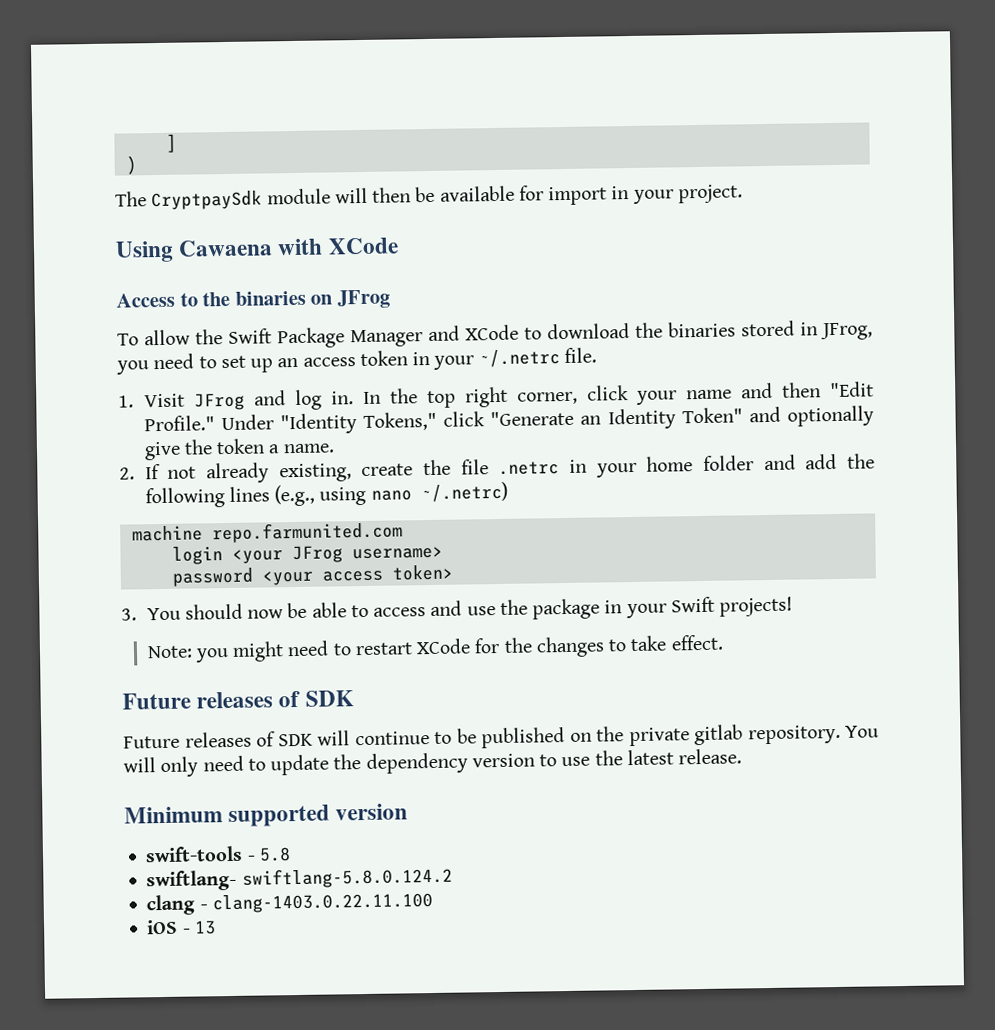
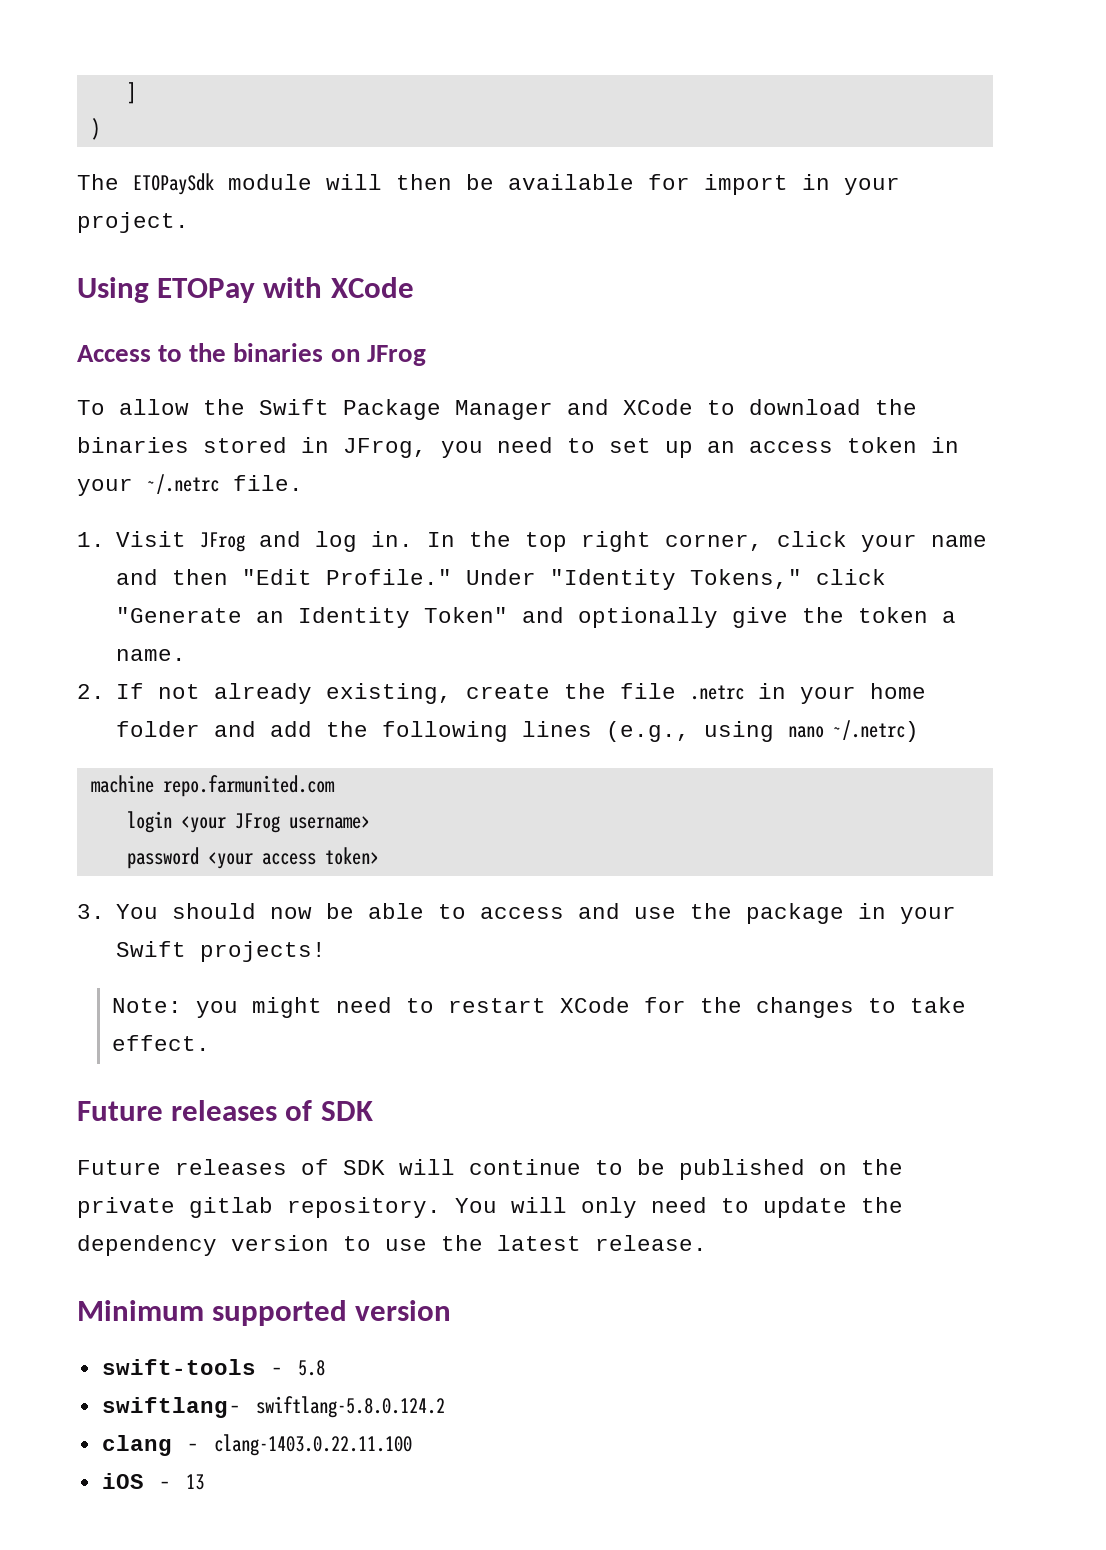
[151,190,263,211] CryptpaySdk -> [133,173,214,195] ETOPaySdk
[178,239,274,257] Cawaena -> [157,278,256,303] ETOPay

